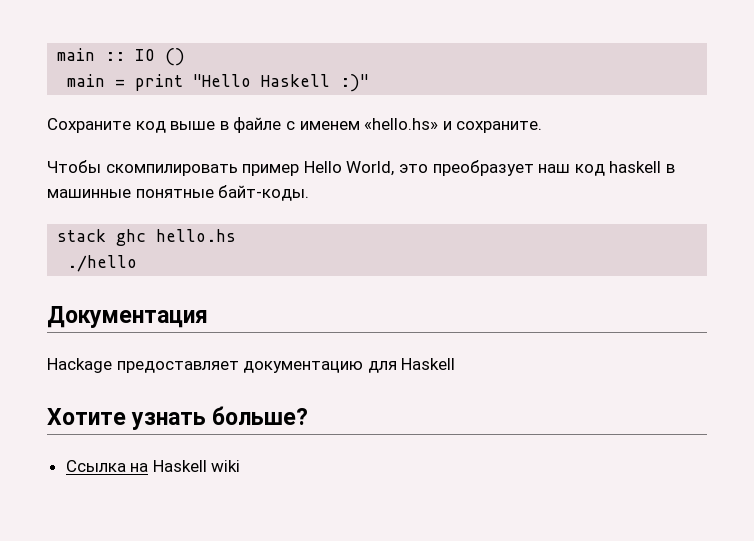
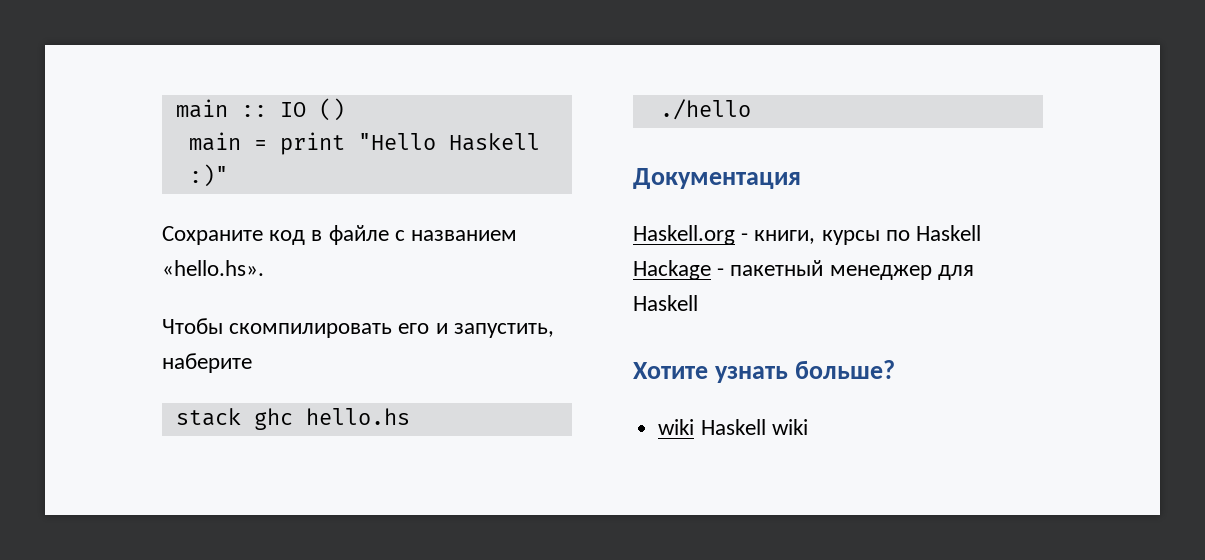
[170,121,216,130] выше -> (306, 237) none
[299,118,543,133] [47,160,675,176] [47,185,310,201] именем «hello.hs» и сохраните. // Чтобы скомпилировать пример Hello World, это преобразует наш код haskell в машинные понятные байт-коды. -> [411,230,518,241] [162,260,264,276] [162,318,554,338] [162,353,252,373] названием «hello.hs». // Чтобы скомпилировать его и запустить, наберите
[47,358,364,373] Hackage предоставляет документацию -> [633,225,982,245] [633,260,932,280] Haskell.org - книги, курсы по Haskell Hackage - пакетный менеджер
[65,460,149,472] Ссылка на -> [658,419,695,435] wiki

